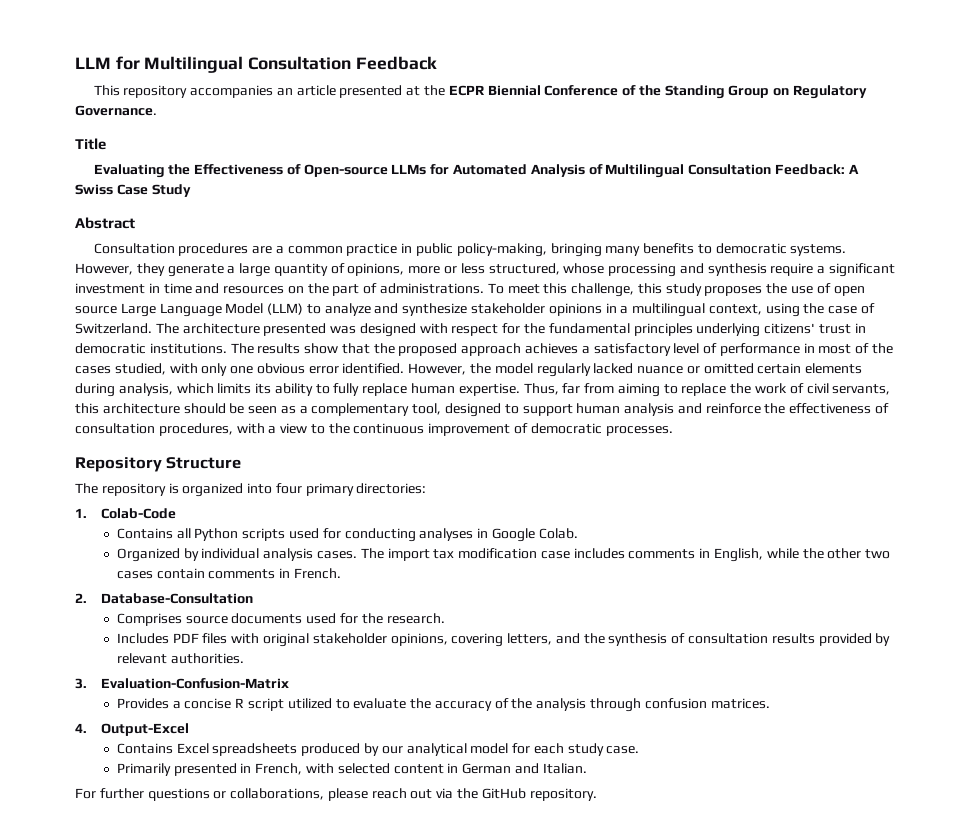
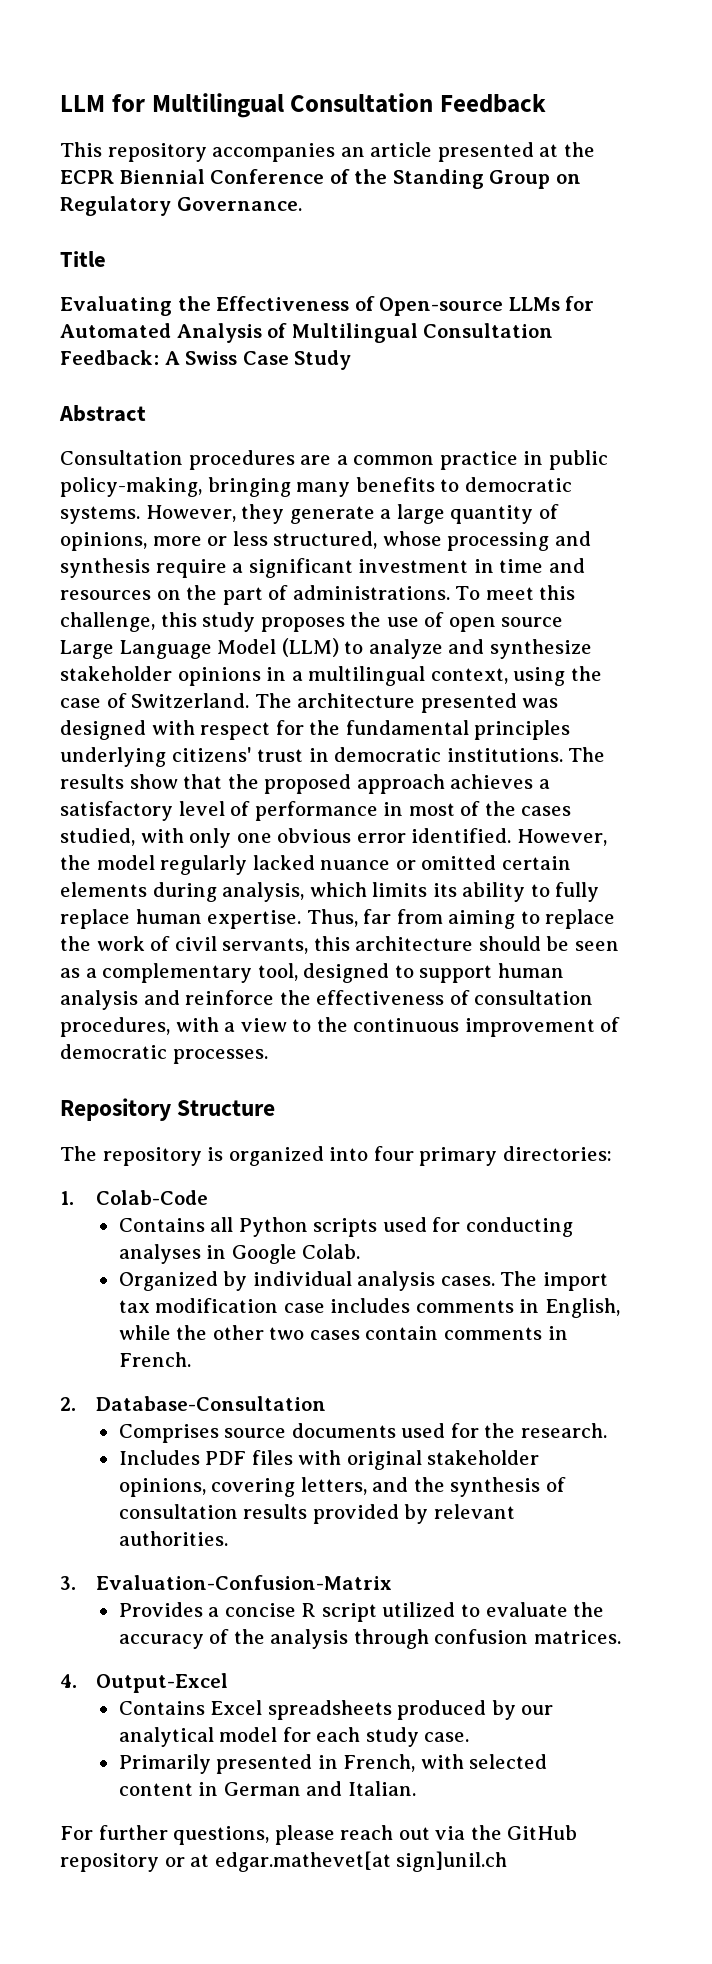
[147,788,325,801] questions or collaborations, -> [173,1826,270,1845] questions,
[529,788,597,801] repository. -> [60,1851,508,1872] repository or at edgar.mathevet[at sign]unil.ch

